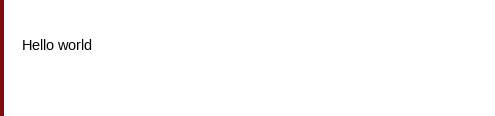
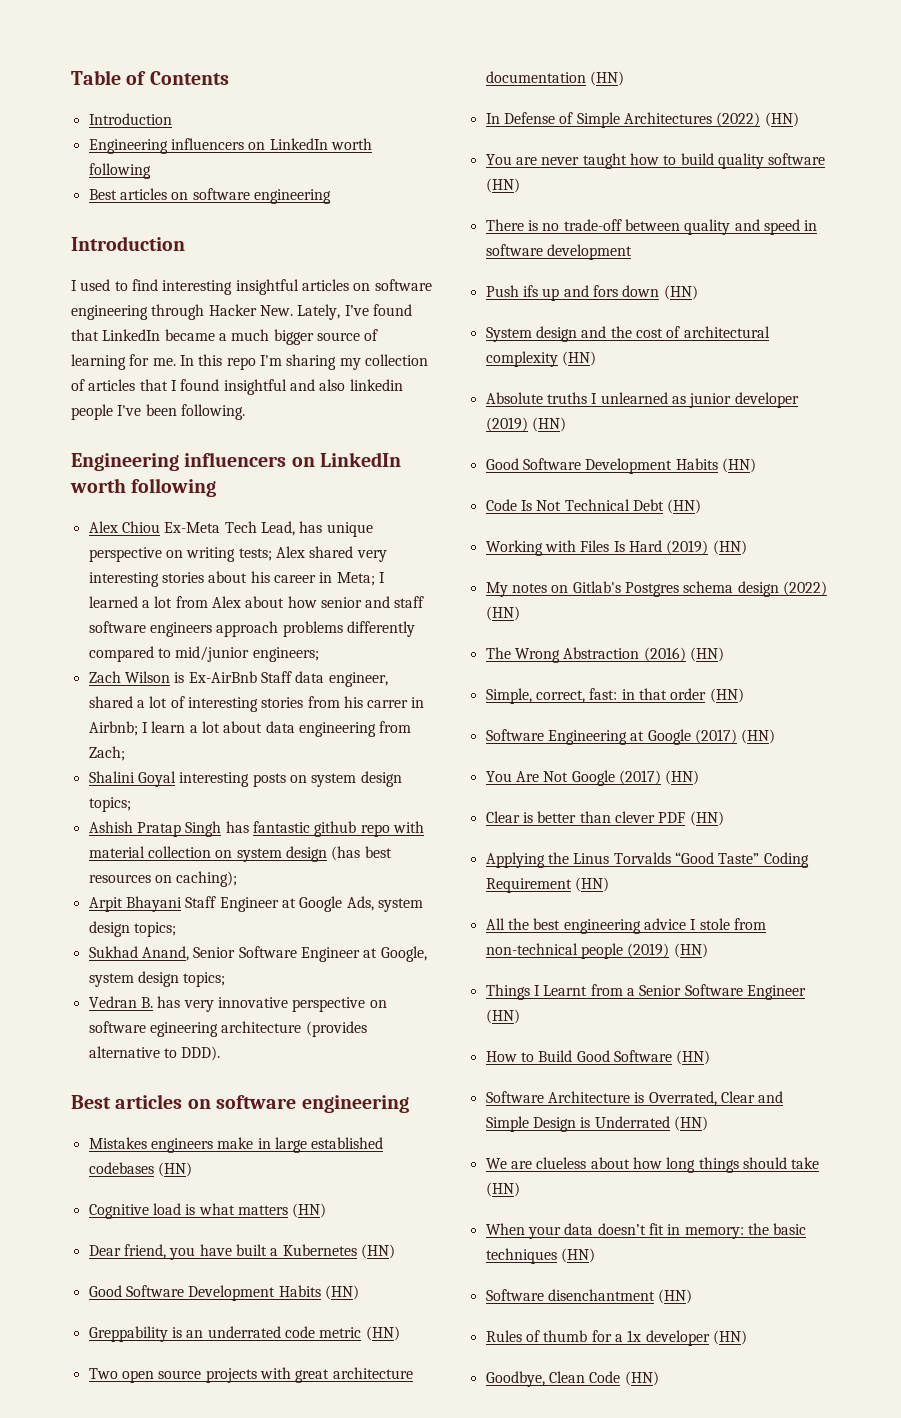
[22,39,92,50] Hello world -> [71,70,229,85] [88,113,172,125] [88,138,372,154] [88,163,151,179] [88,188,331,204] [71,236,185,251] [71,279,432,295] [71,304,412,320] [71,329,379,345] [71,354,428,370] [71,379,403,395] [71,404,245,420] [71,452,402,471] [70,478,217,497] [88,521,373,537] [88,546,387,562] [88,571,385,587] [88,596,425,608] [88,621,415,637] [88,646,319,662] [88,671,388,687] [88,696,425,712] [88,721,412,737] [88,746,125,761] [88,771,402,787] [88,797,131,812] [88,821,424,837] [88,846,392,862] [88,871,238,887] [88,896,423,912] [88,921,176,937] [88,946,427,962] [88,971,226,987] [88,996,387,1012] [88,1021,367,1037] [88,1046,221,1061] [71,1094,409,1113] [88,1137,384,1153] [88,1162,192,1177] [88,1203,327,1219] [88,1244,395,1260] [88,1285,359,1301] [88,1326,400,1342] [88,1367,413,1383] [485,71,624,86] [485,112,799,128] [485,153,826,169] [485,178,520,193] [485,219,818,235] [485,244,632,260] [485,285,698,301] [485,326,770,342] [485,351,596,367] [485,392,799,408] [485,417,566,432] [485,458,756,474] [485,499,702,514] [485,540,747,556] [485,581,827,597] [485,606,520,621] [485,647,724,663] [485,688,744,704] [485,729,776,745] [485,770,700,786] [485,811,724,826] [485,852,809,868] [485,877,609,893] [485,918,766,934] [485,943,708,959] [485,984,806,1000] [485,1009,520,1024] [485,1050,711,1065] [485,1091,784,1106] [485,1116,708,1132] [485,1157,820,1173] [485,1182,520,1197] [485,1223,807,1239] [485,1248,595,1264] [485,1289,693,1304] [485,1330,747,1346] [485,1371,659,1387] Table of Contents // Introduction // Engineering influencers on LinkedIn worth following // Best articles on software engineering // Introduction // I used to find interesting insightful articles on software engineering through Hacker New. Lately, I’ve found that LinkedIn became a much bigger source of learning for me. In this repo I'm sharing my collection of articles that I found insightful and also linkedin people I've been following. // Engineering influencers on LinkedIn worth following // Alex Chiou Ex-Meta Tech Lead, has unique perspective on writing tests; Alex shared very interesting stories about his career in Meta; I learned a lot from Alex about how senior and staff software engineers approach problems differently compared to mid/junior engineers; // Zach Wilson is Ex-AirBnb Staff data engineer, shared a lot of interesting stories from his carrer in Airbnb; I learn a lot about data engineering from Zach; // Shalini Goyal interesting posts on system design topics; // Ashish Pratap Singh has fantastic github repo with material collection on system design (has best resources on caching); // Arpit Bhayani Staff Engineer at Google Ads, system design topics; // Sukhad Anand, Senior Software Engineer at Google, system design topics; // Vedran B. has very innovative perspective on software egineering architecture (provides alternative to DDD). // Best articles on software engineering // Mistakes engineers make in large established codebases (HN) // Cognitive load is what matters (HN) // Dear friend, you have built a Kubernetes (HN) // Good Software Development Habits (HN) // Greppability is an underrated code metric (HN) // Two open source projects with great architecture documentation (HN) // In Defense of Simple Architectures (2022) (HN) // You are never taught how to build quality software (HN) // There is no trade-off between quality and speed in software development // Push ifs up and fors down (HN) // System design and the cost of architectural complexity (HN) // Absolute truths I unlearned as junior developer (2019) (HN) // Good Software Development Habits (HN) // Code Is Not Technical Debt (HN) // Working with Files Is Hard (2019) (HN) // My notes on Gitlab's Postgres schema design (2022) (HN) // The Wrong Abstraction (2016) (HN) // Simple, correct, fast: in that order (HN) // Software Engineering at Google (2017) (HN) // You Are Not Google (2017) (HN) // Clear is better than clever PDF (HN) // Applying the Linus Torvalds “Good Taste” Coding Requirement (HN) // All the best engineering advice I stole from non-technical people (2019) (HN) // Things I Learnt from a Senior Software Engineer (HN) // How to Build Good Software (HN) // Software Architecture is Overrated, Clear and Simple Design is Underrated (HN) // We are clueless about how long things should take (HN) // When your data doesn’t fit in memory: the basic techniques (HN) // Software disenchantment (HN) // Rules of thumb for a 1x developer (HN) // Goodbye, Clean Code (HN)

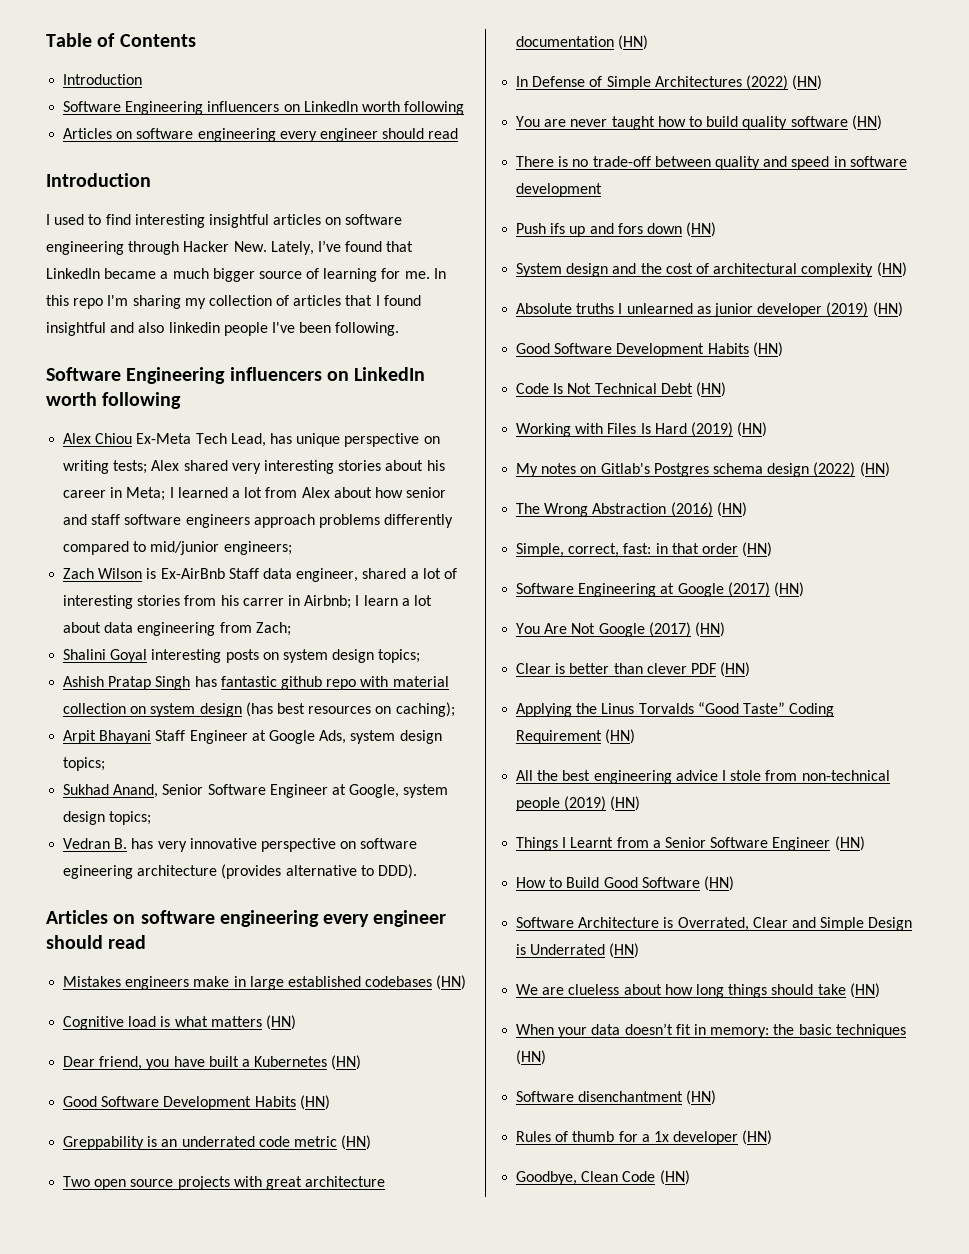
[88,138,372,154] [88,163,151,179] [88,188,331,204] Engineering influencers on LinkedIn worth following // Best articles on software engineering -> [63,101,465,115] [63,128,459,142] Software Engineering influencers on LinkedIn worth following // Articles on software engineering every engineer should read
(245, 412) none -> [46,367,121,381] Software
[71,1094,409,1113] Best articles on software engineering -> [46,910,447,927] [46,935,147,949] Articles on software engineering every engineer should read

